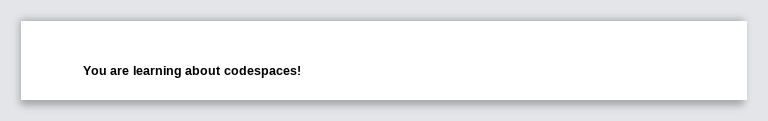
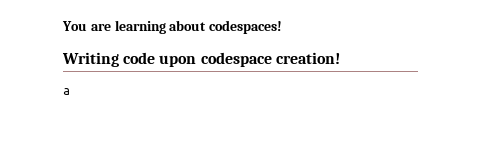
(301, 72) none -> [62,52,340,67] [63,88,70,95] // Writing code upon codespace creation! // a

